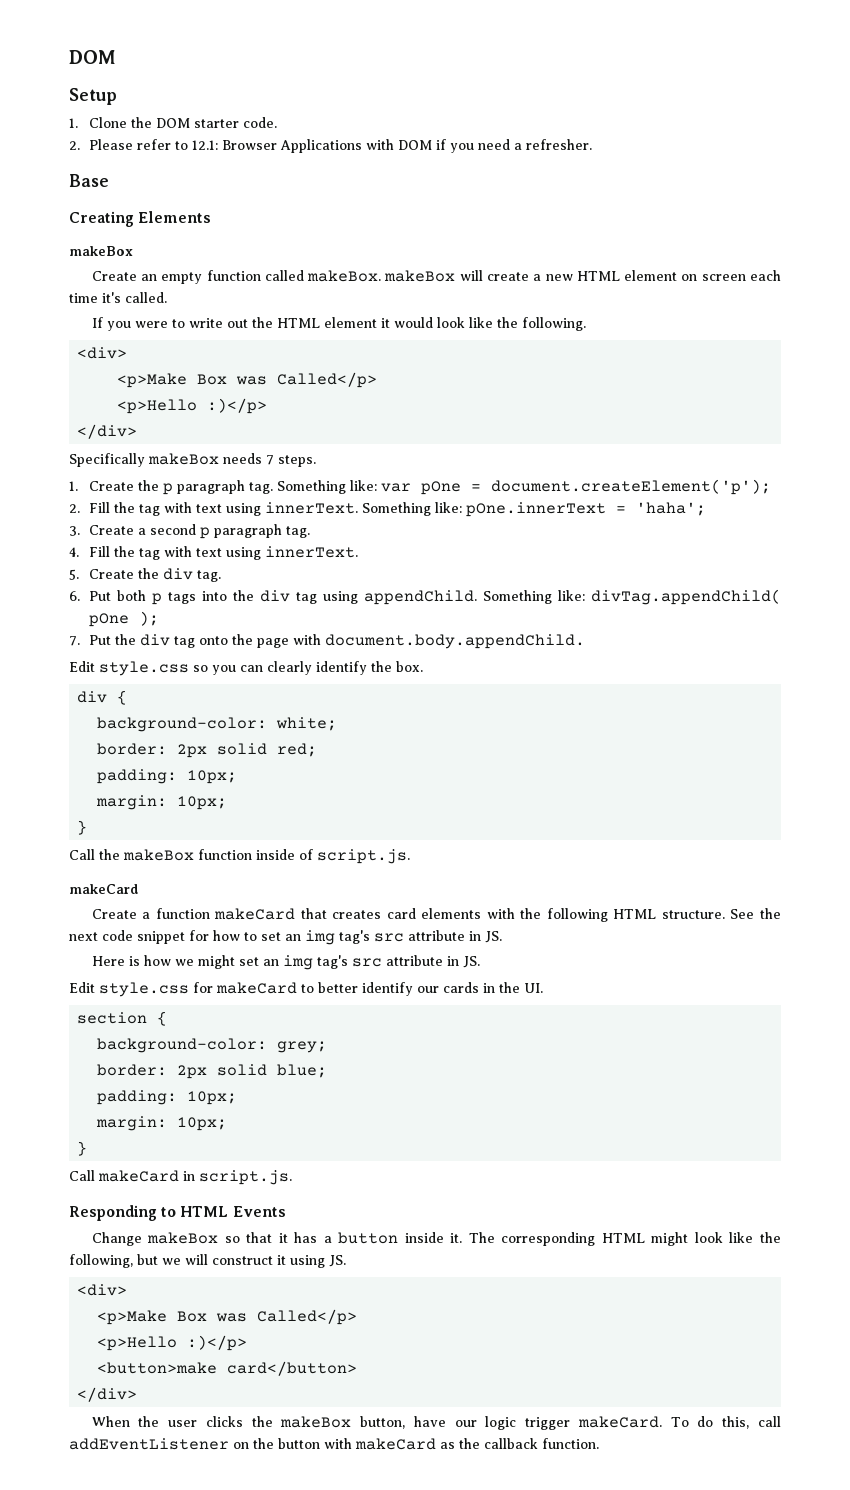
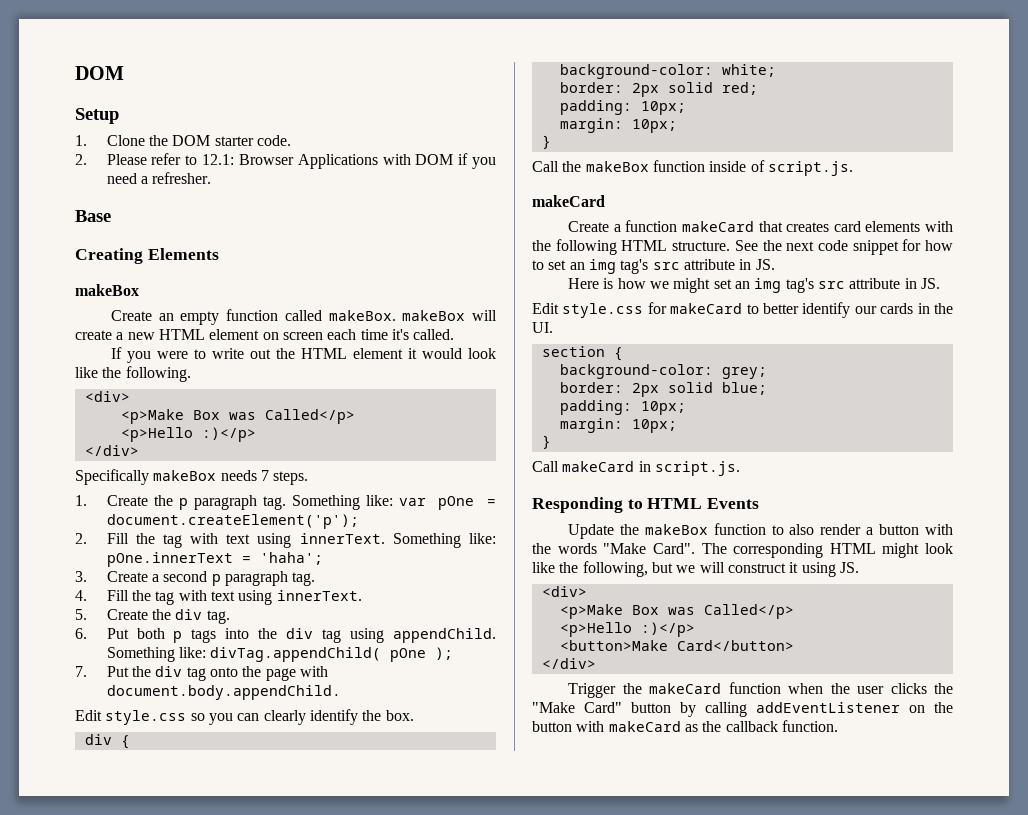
[91,1232,463,1246] Change makeBox so that it has a button inside it. -> [568,523,953,539] [532,543,695,554] Update the makeBox function to also render a button with the words "Make Card".
[97,1361,358,1376] [77,1387,138,1402] [91,1416,782,1430] <button>make card</button> // </div> // When the user clicks the makeBox button, have our logic trigger makeCard. To do this, call -> [559,640,794,651] [541,658,596,669] [568,682,953,698] [532,702,747,717] <button>Make Card</button> // </div> // Trigger the makeCard function when the user clicks the "Make Card" button by calling

